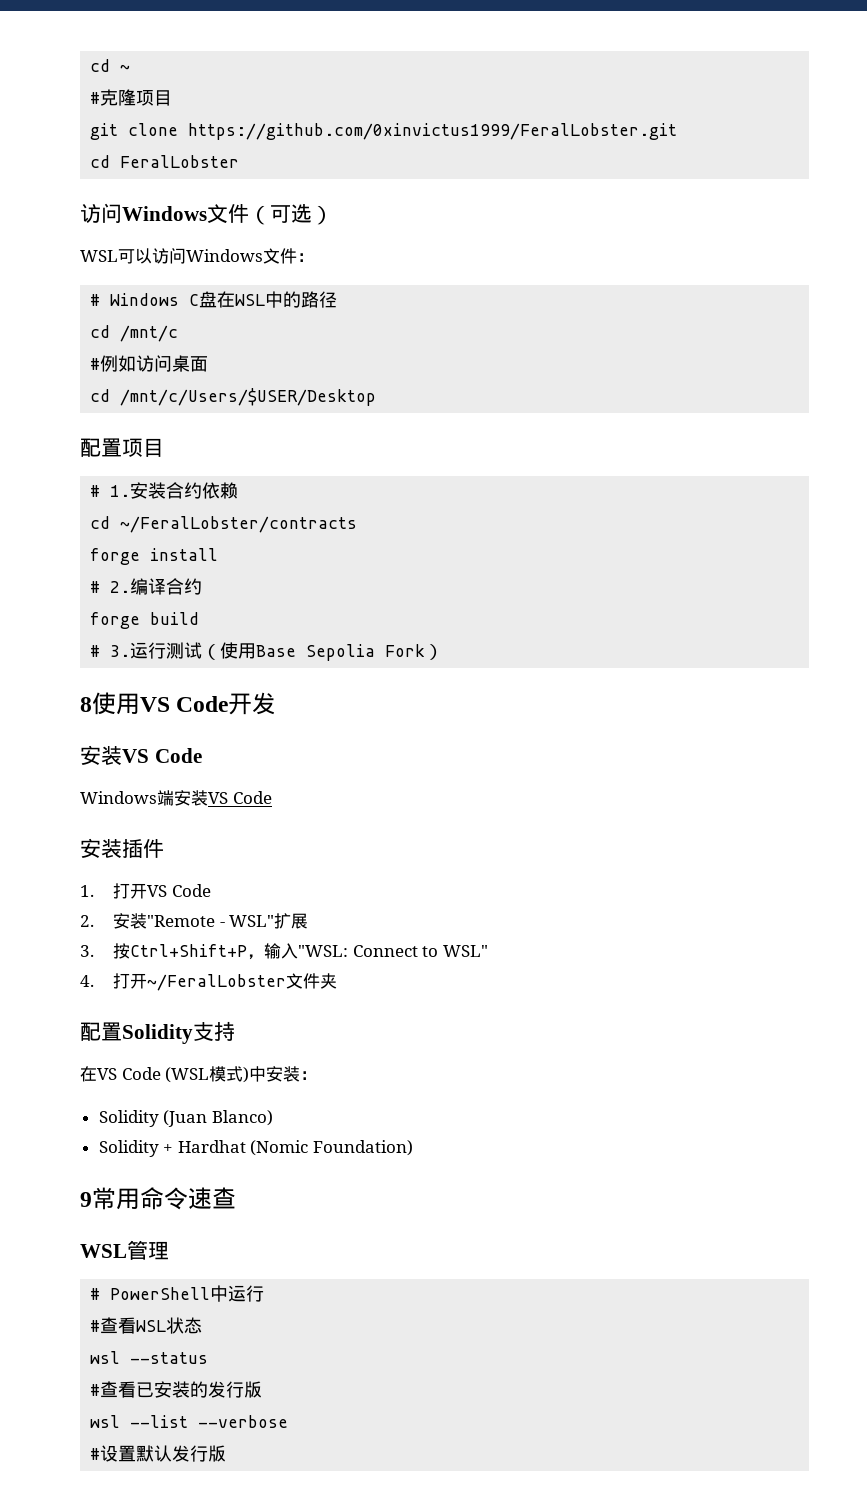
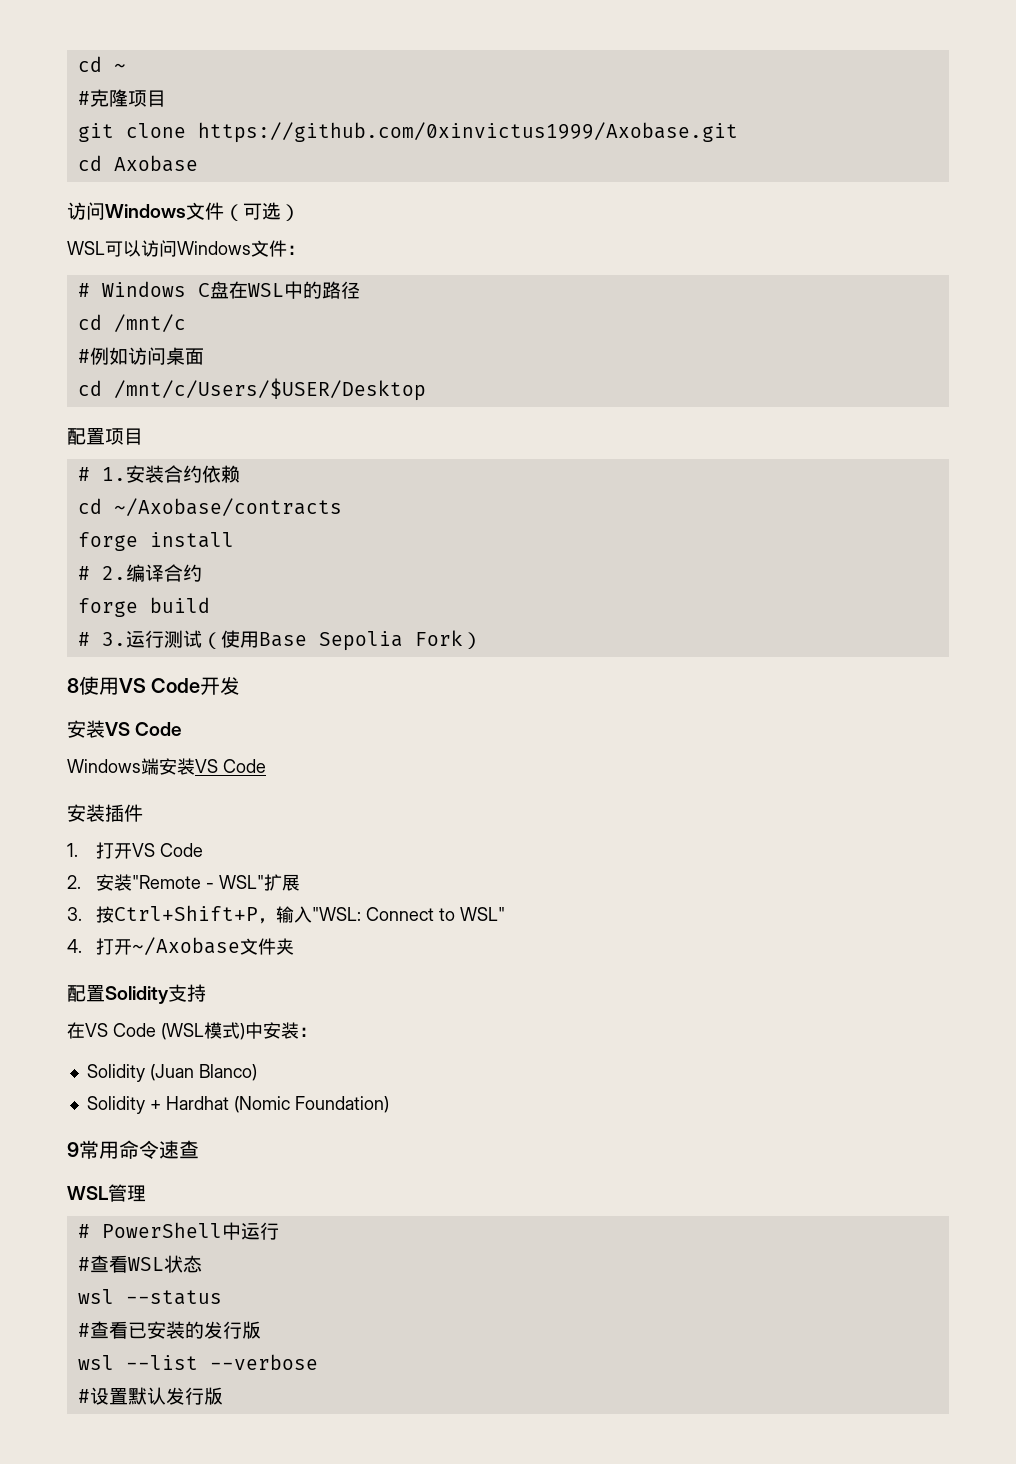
[188,123,678,140] [90,155,240,168] https://github.com/0xinvictus1999/FeralLobster.git // cd FeralLobster -> [197,122,738,143] [77,155,198,172] https://github.com/0xinvictus1999/Axobase.git // cd Axobase
[120,516,358,533] ~/FeralLobster/contracts -> [113,498,342,516] ~/Axobase/contracts
[147,974,287,991] ~/FeralLobster -> [132,937,241,955] ~/Axobase

